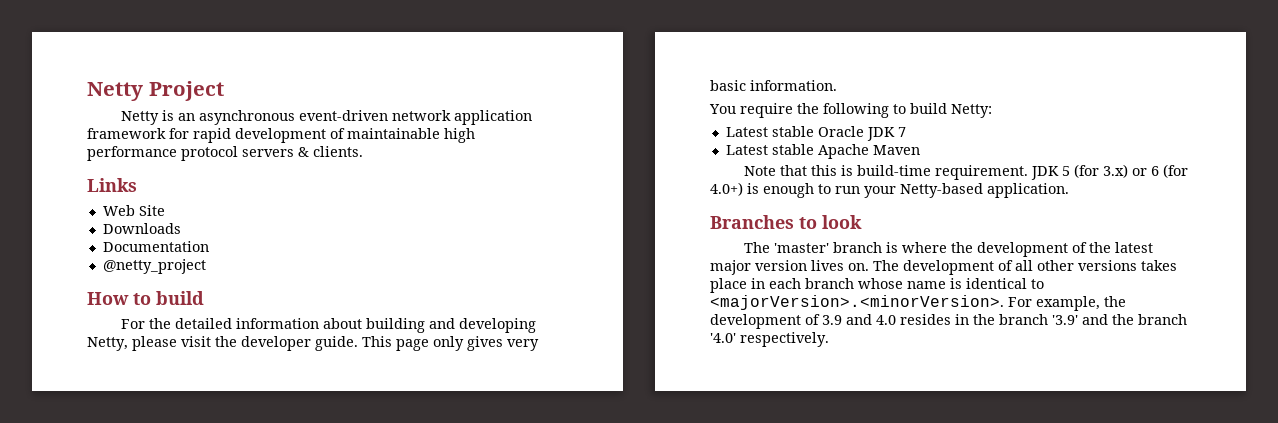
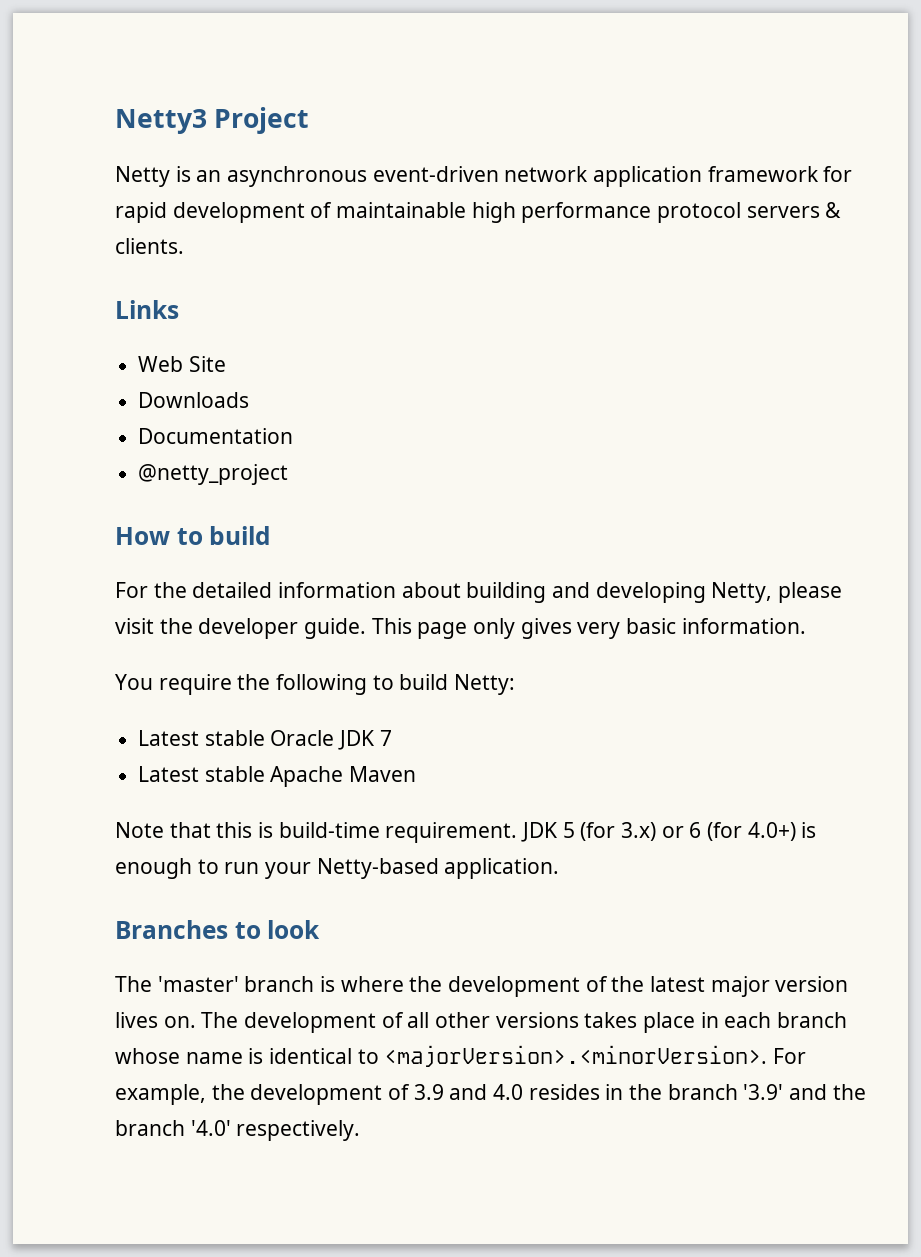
[87,82,143,101] Netty -> [115,109,207,134] Netty3

